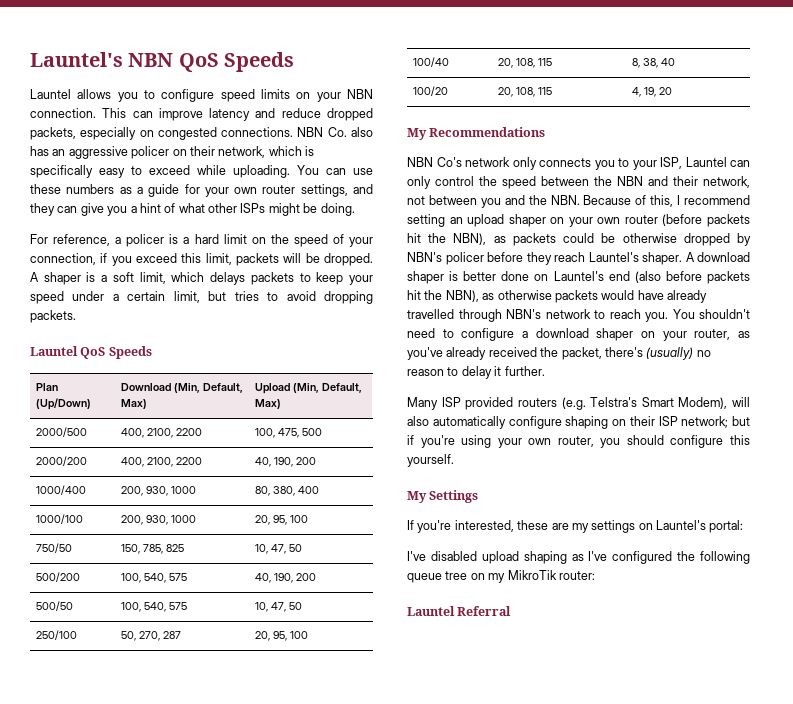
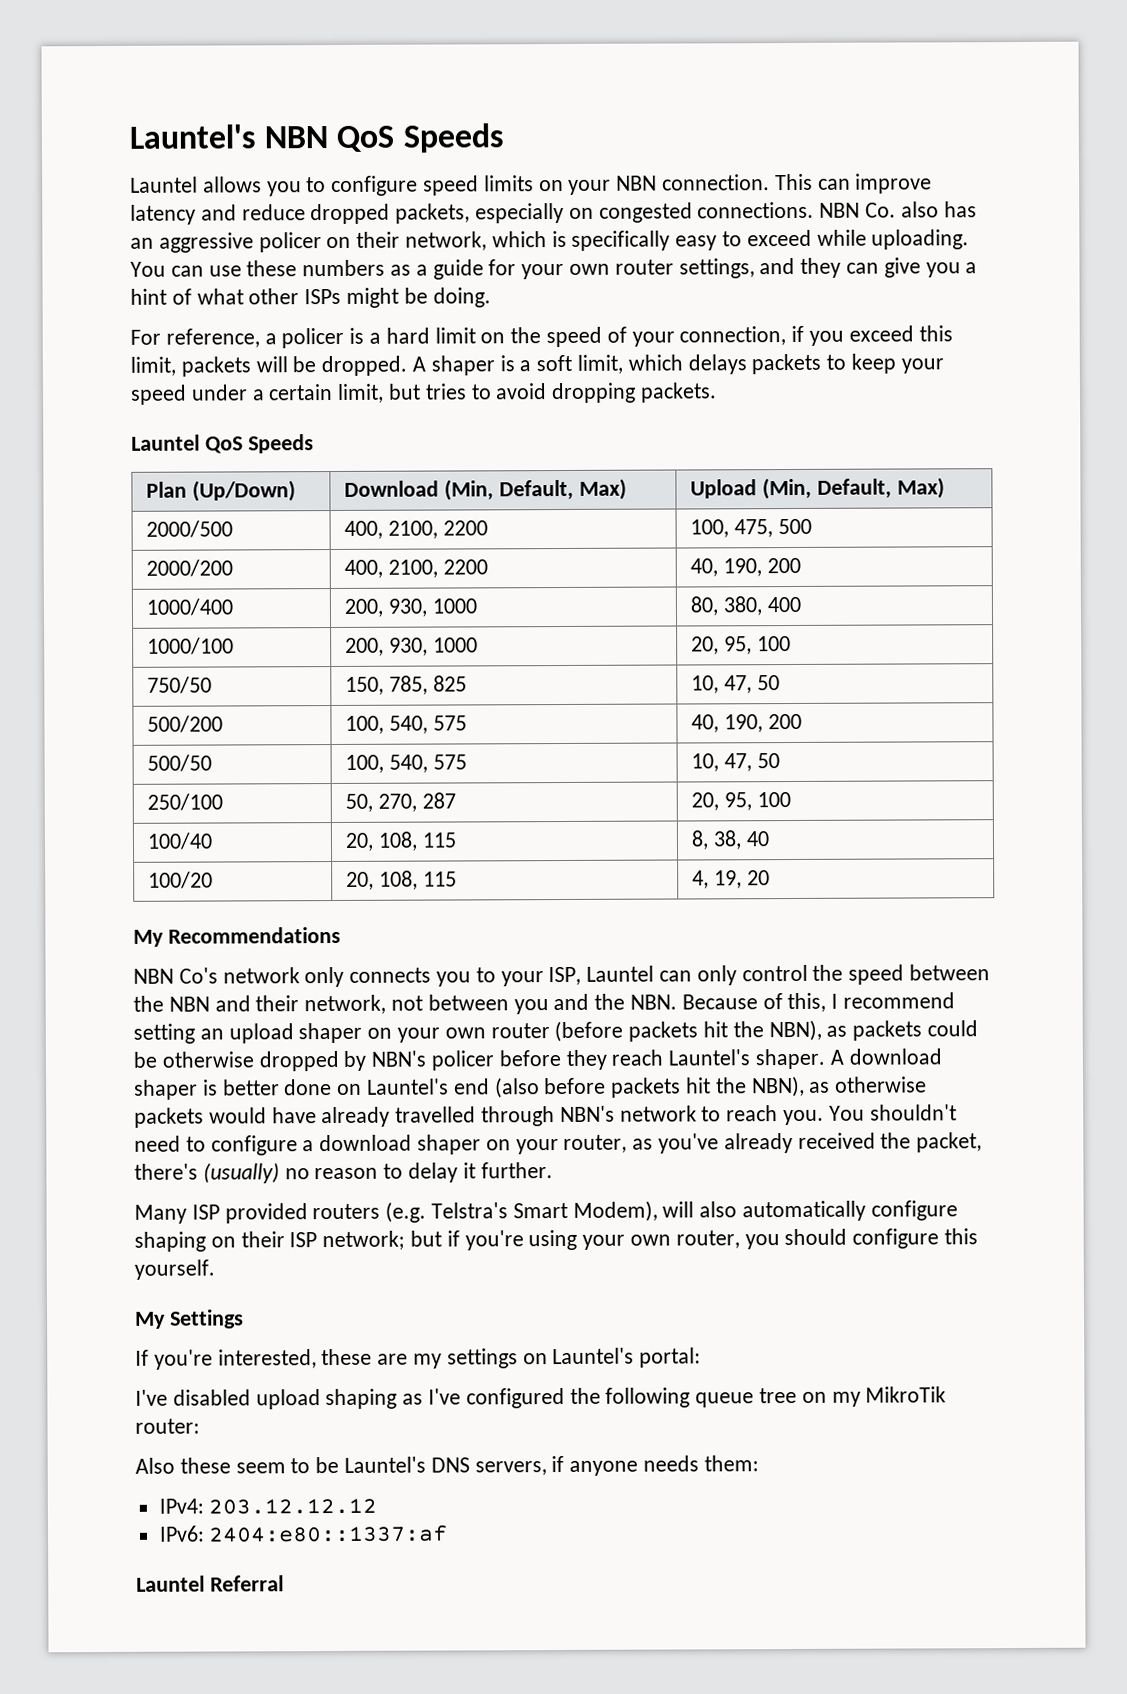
(595, 575) none -> [135,1455,759,1476] [158,1497,378,1515] [158,1524,449,1543] // Also these seem to be Launtel's DNS servers, if anyone needs them: // IPv4: 203.12.12.12 // IPv6: 2404:e80::1337:af

